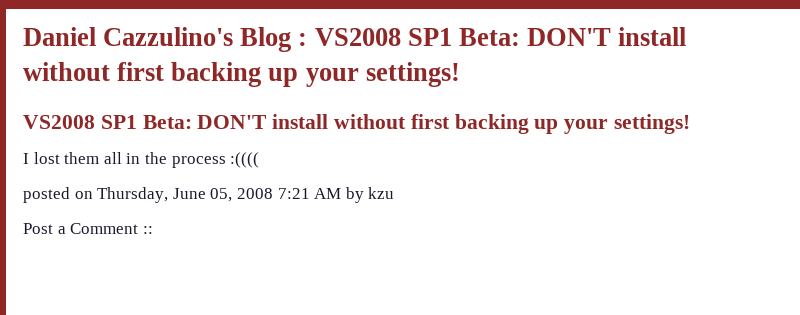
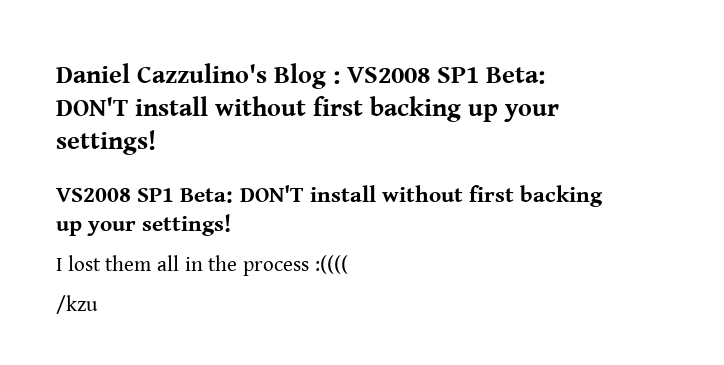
[23,187,395,203] [23,223,153,234] posted on Thursday, June 05, 2008 7:21 AM by kzu // Post a Comment :: -> [56,295,98,314] /kzu

